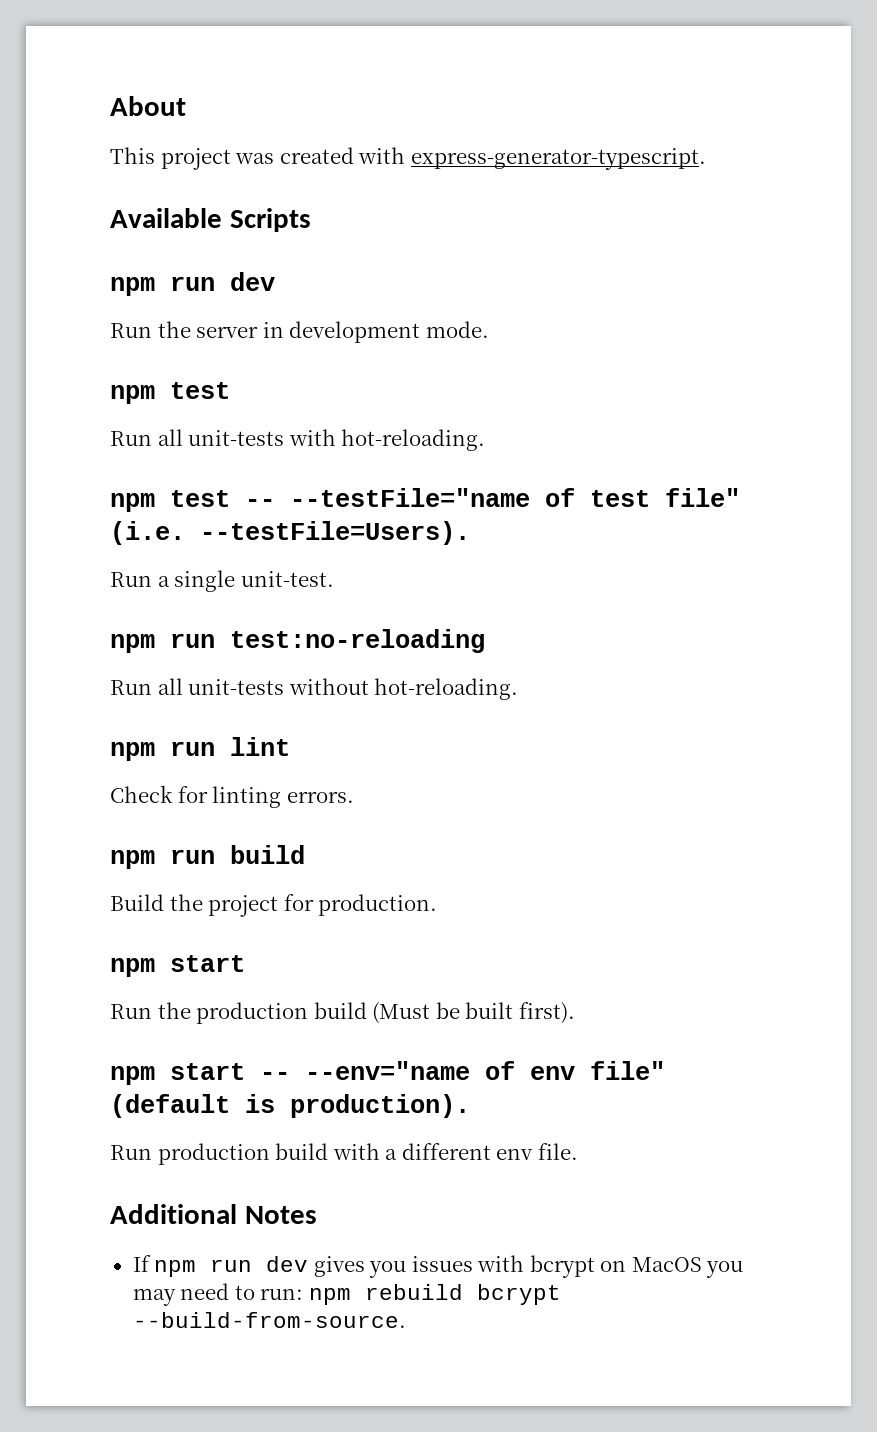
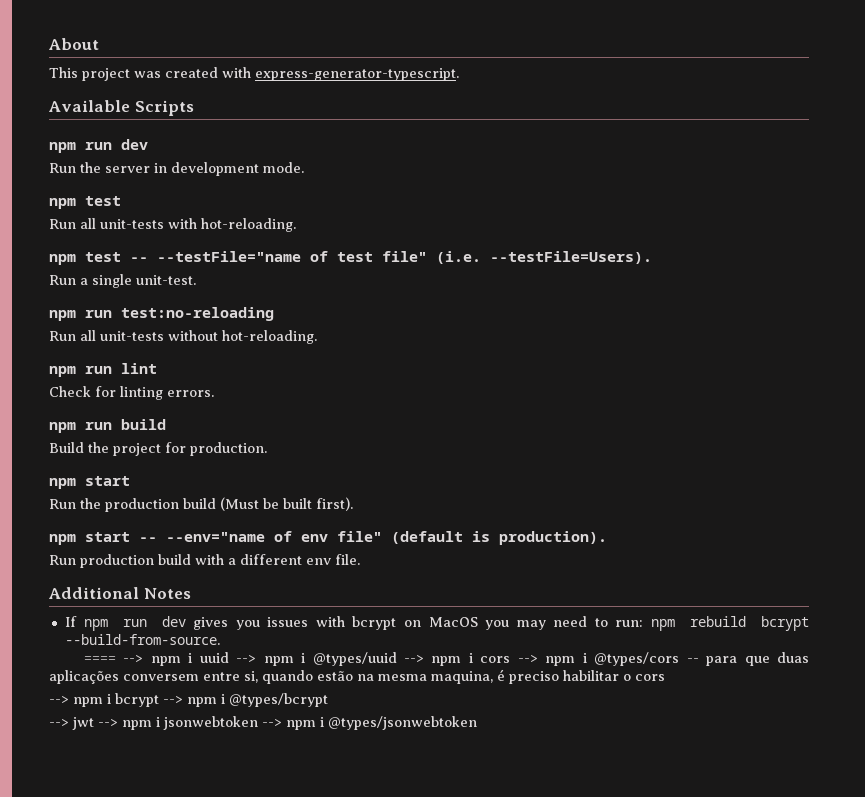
(406, 1320) none -> [83,652,810,666] [49,669,665,684] [49,693,328,707] [49,716,477,730] // ==== --> npm i uuid --> npm i @types/uuid --> npm i cors --> npm i @types/cors -- para que duas aplicações conversem entre si, quando estão na mesma maquina, é preciso habilitar o cors // --> npm i bcrypt --> npm i @types/bcrypt // --> jwt --> npm i jsonwebtoken --> npm i @types/jsonwebtoken

